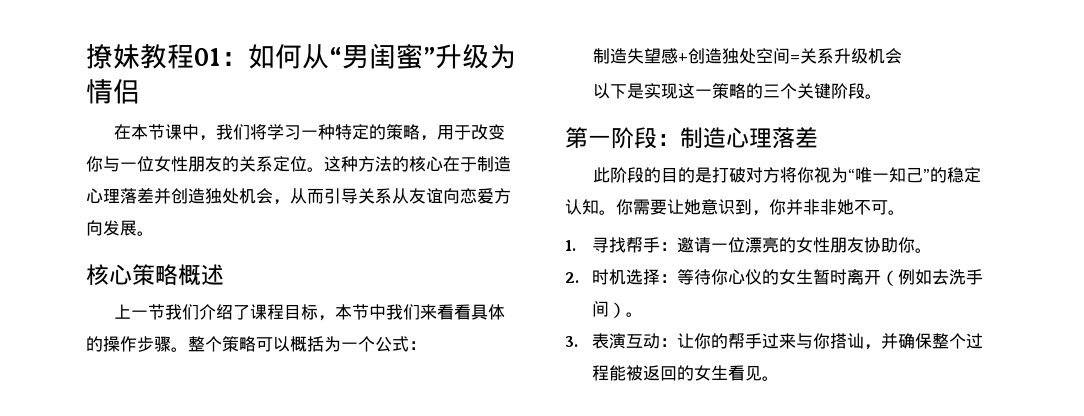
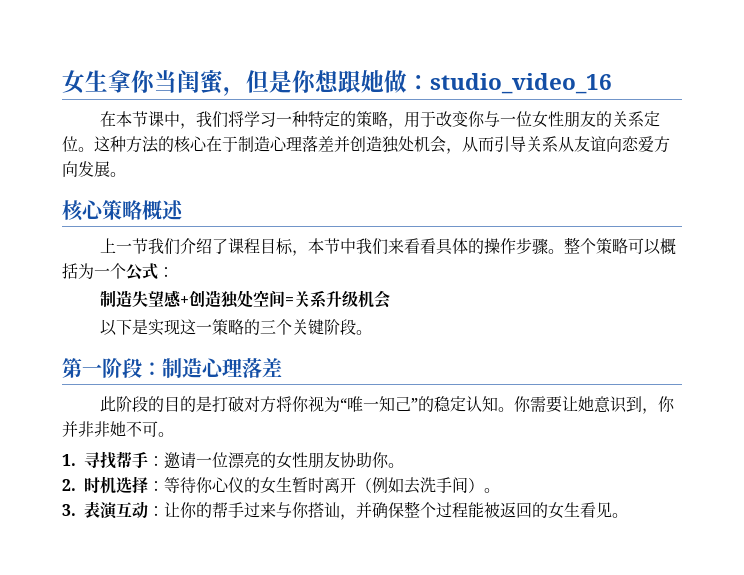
[86,43,516,69] [86,79,140,104] 撩妹教程01：如何从“男闺蜜”升级为情侣 -> [62,70,612,96] 女生拿你当闺蜜，但是你想跟她做：studio_video_16

